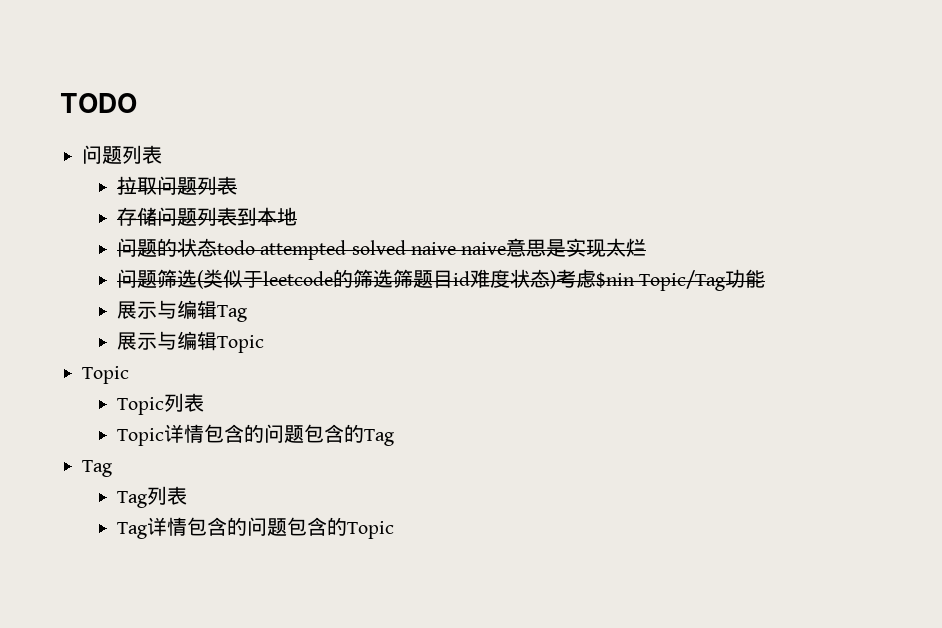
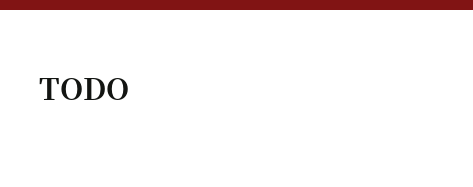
[82,145,162,164] [116,176,237,195] [116,207,297,226] [116,238,647,260] [116,269,766,291] [116,300,247,322] [116,331,264,353] [82,366,129,384] [116,393,204,415] [116,424,394,446] [82,460,112,477] [116,486,187,508] [116,517,394,539] // 问题列表 // 拉取问题列表 // 存储问题列表到本地 // 问题的状态todo attempted solved naive naive意思是实现太烂 // 问题筛选(类似于leetcode的筛选筛题目id难度状态)考虑$nin Topic/Tag功能 // 展示与编辑Tag // 展示与编辑Topic // Topic // Topic列表 // Topic详情包含的问题包含的Tag // Tag // Tag列表 // Tag详情包含的问题包含的Topic -> (129, 89) none

